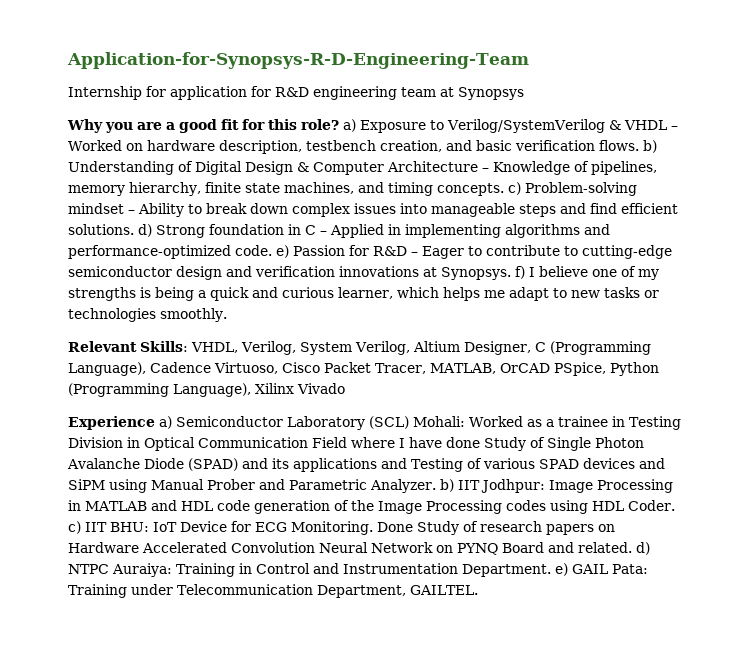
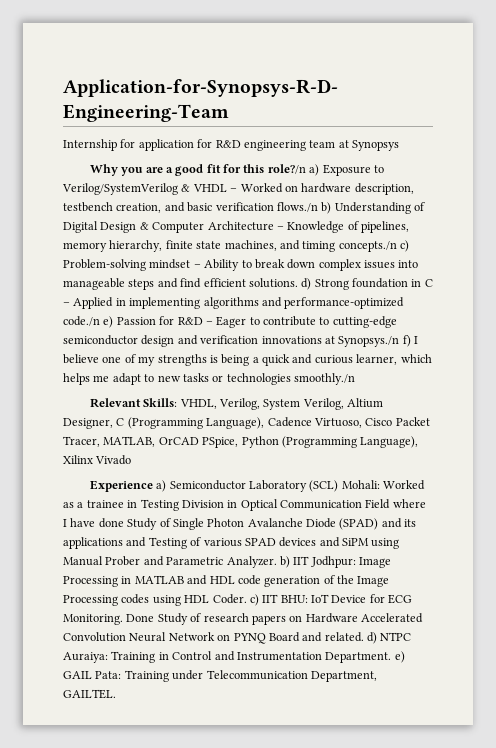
[301,119,339,130] role? -> [267,164,306,174] role?/n
[598,140,639,151] flows. -> [276,202,318,212] flows./n
[436,183,504,196] concepts. -> [338,241,397,252] concepts./n
[235,245,272,256] code. -> [63,316,100,326] code./n
[441,267,511,280] Synopsys. -> [338,336,400,347] Synopsys./n
[160,308,227,322] smoothly. -> [294,373,355,385] smoothly./n

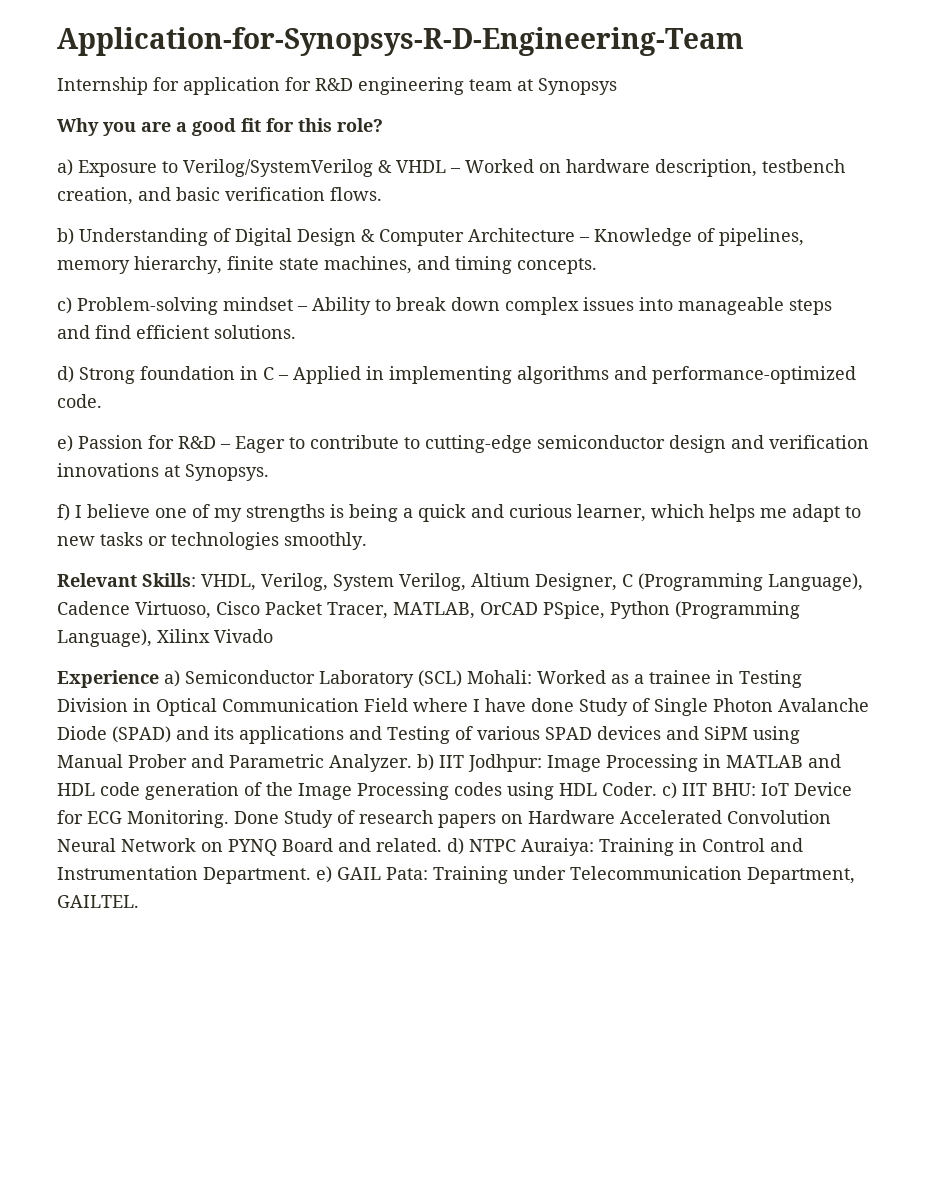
[267,164,306,174] role?/n -> [337,118,383,132] role? //
[276,202,318,212] flows./n -> [330,187,382,201] flows. //
[338,241,397,252] concepts./n -> [517,258,597,274] concepts. //
(298, 283) none -> (296, 332) //
[63,316,100,326] code./n -> [57,394,102,408] code. //
[338,336,400,347] Synopsys./n -> [185,464,269,481] Synopsys. //
[294,373,355,385] smoothly./n -> [284,532,367,550] smoothly.

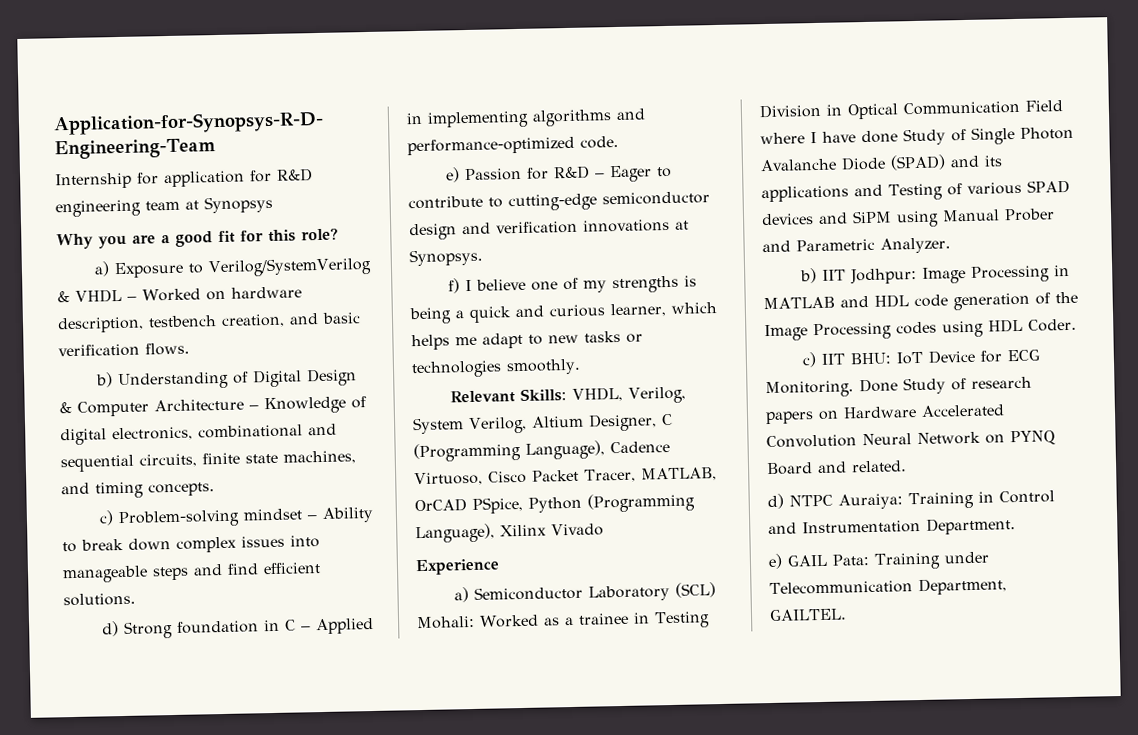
[719,228,804,246] [57,256,222,274] pipelines, memory hierarchy, -> [60,423,337,446] [60,453,197,473] digital electronics, combinational and sequential circuits,
(159, 679) none -> (500, 567) //
(412, 763) none -> (951, 245) //
(657, 789) none -> (1077, 325) //
(442, 845) none -> (907, 466) //
(311, 875) none -> (1016, 526) //

